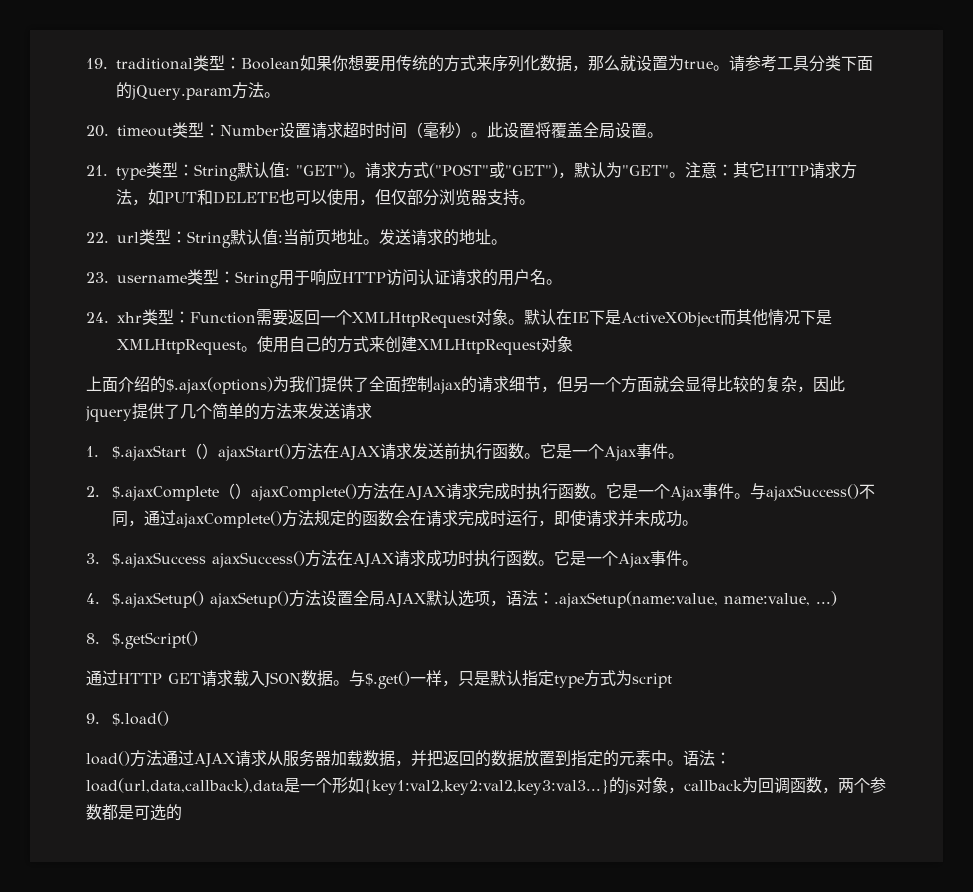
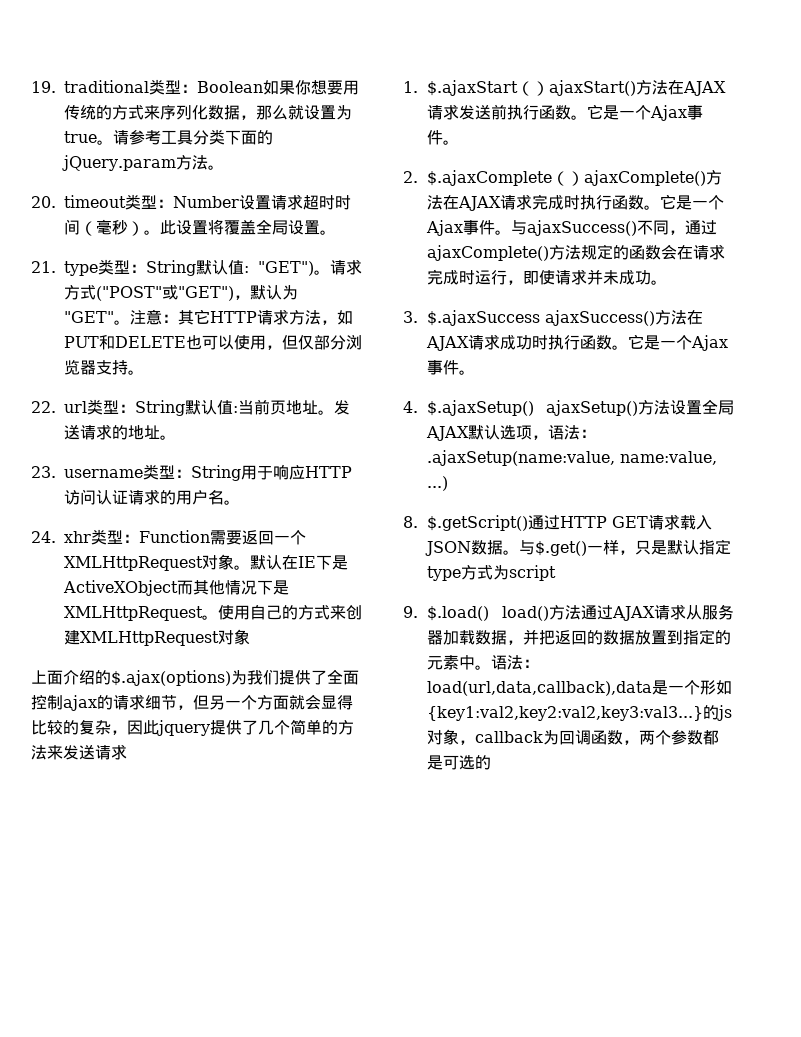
(198, 640) // -> (529, 523) none
(169, 718) // -> (490, 613) none

